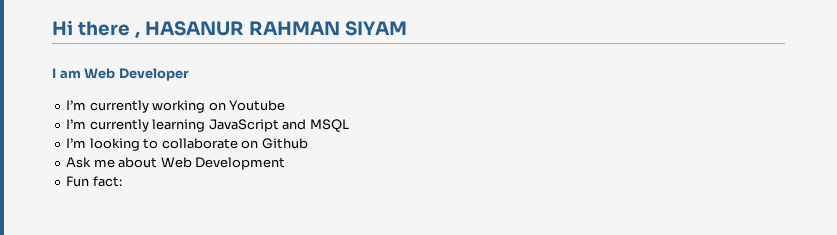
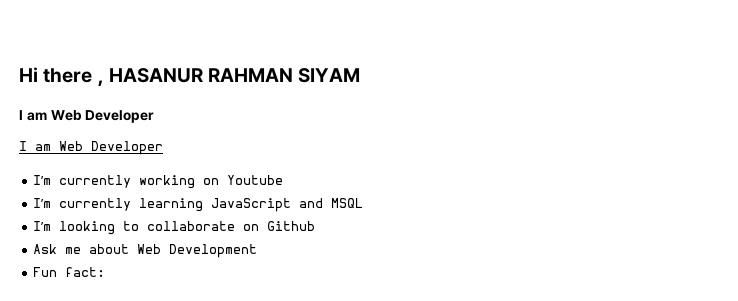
(189, 74) none -> [19,141,163,155] // I am Web Developer

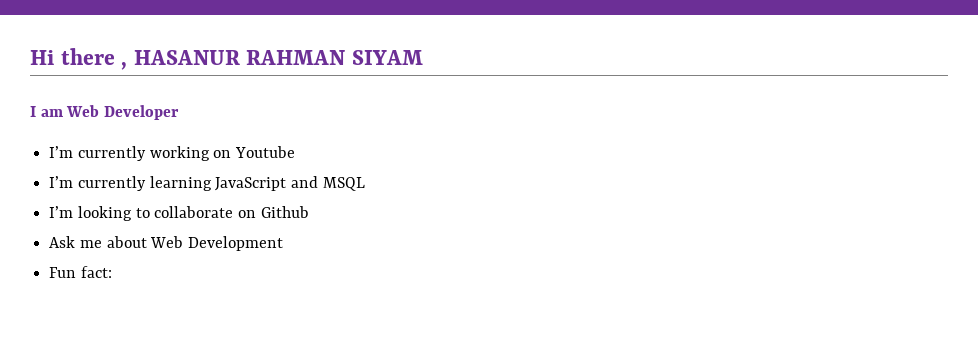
[19,141,163,155] // I am Web Developer -> (180, 112) none

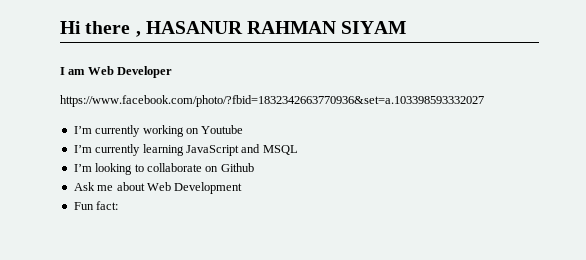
(180, 112) none -> [60,95,484,107] // https://www.facebook.com/photo/?fbid=1832342663770936&set=a.103398593332027

